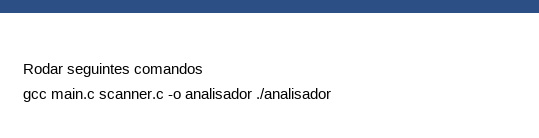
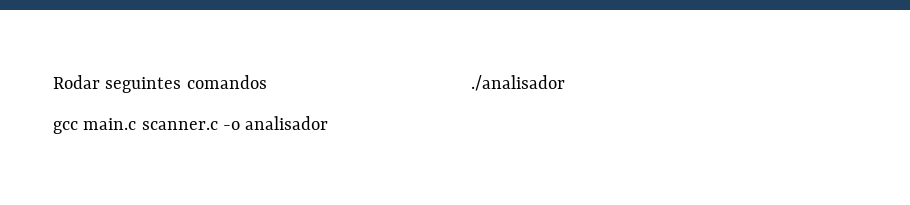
(253, 93) none -> (329, 123) //

